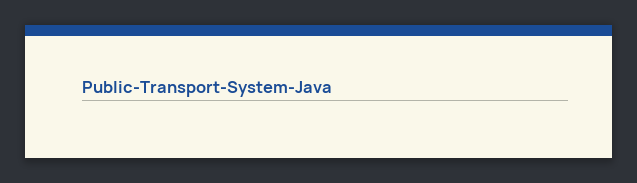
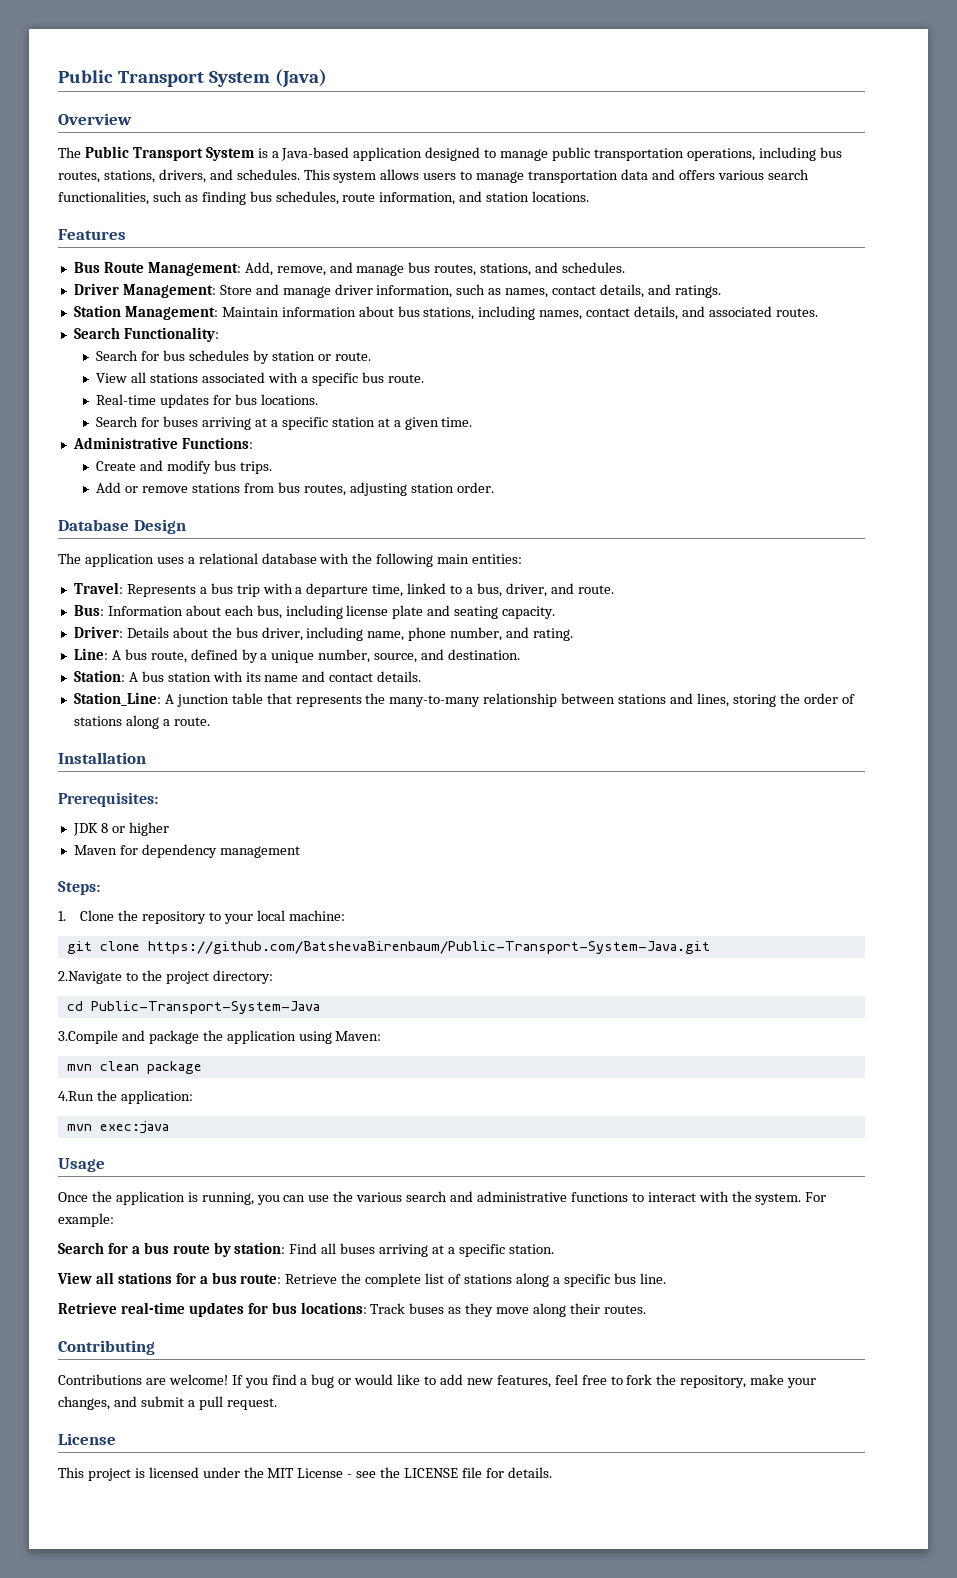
[82,81,332,97] Public-Transport-System-Java -> [58,69,327,88] [58,113,132,125] [58,146,842,161] [58,169,809,183] [58,191,590,205] [58,229,126,240] [73,262,626,276] [73,283,721,298] [73,305,818,320] [73,327,219,342] [96,350,371,364] [96,372,424,386] [96,394,319,408] [96,416,473,430] [72,437,253,449] [96,460,273,474] [96,482,494,496] [58,519,186,534] [58,553,523,567] [73,582,614,597] [73,605,556,619] [73,626,574,641] [73,648,521,663] [73,670,422,682] [73,692,855,707] [73,715,210,729] [58,752,146,764] [58,792,158,807] [72,822,169,836] [73,844,300,858] [58,881,100,895] [58,910,345,924] [66,941,710,954] [58,970,273,984] [66,1001,320,1014] [58,1030,382,1044] [66,1061,202,1074] [58,1090,193,1104] [66,1121,169,1134] [58,1158,105,1172] [58,1191,827,1205] [58,1213,114,1227] [58,1242,554,1257] [57,1272,666,1287] [58,1302,646,1317] [58,1340,155,1355] [58,1374,817,1388] [58,1396,277,1410] [58,1433,116,1445] [58,1467,552,1481] Public Transport System (Java) // Overview // The Public Transport System is a Java-based application designed to manage public transportation operations, including bus routes, stations, drivers, and schedules. This system allows users to manage transportation data and offers various search functionalities, such as finding bus schedules, route information, and station locations. // Features // Bus Route Management: Add, remove, and manage bus routes, stations, and schedules. // Driver Management: Store and manage driver information, such as names, contact details, and ratings. // Station Management: Maintain information about bus stations, including names, contact details, and associated routes. // Search Functionality: // Search for bus schedules by station or route. // View all stations associated with a specific bus route. // Real-time updates for bus locations. // Search for buses arriving at a specific station at a given time. // Administrative Functions: // Create and modify bus trips. // Add or remove stations from bus routes, adjusting station order. // Database Design // The application uses a relational database with the following main entities: // Travel: Represents a bus trip with a departure time, linked to a bus, driver, and route. // Bus: Information about each bus, including license plate and seating capacity. // Driver: Details about the bus driver, including name, phone number, and rating. // Line: A bus route, defined by a unique number, source, and destination. // Station: A bus station with its name and contact details. // Station_Line: A junction table that represents the many-to-many relationship between stations and lines, storing the order of stations along a route. // Installation // Prerequisites: // JDK 8 or higher // Maven for dependency management // Steps: // 1. Clone the repository to your local machine: // git clone https://github.com/BatshevaBirenbaum/Public-Transport-System-Java.git // 2.Navigate to the project directory: // cd Public-Transport-System-Java // 3.Compile and package the application using Maven: // mvn clean package // 4.Run the application: // mvn exec:java // Usage // Once the application is running, you can use the various search and administrative functions to interact with the system. For example: // Search for a bus route by station: Find all buses arriving at a specific station. // View all stations for a bus route: Retrieve the complete list of stations along a specific bus line. // Retrieve real-time updates for bus locations: Track buses as they move along their routes. // Contributing // Contributions are welcome! If you find a bug or would like to add new features, feel free to fork the repository, make your changes, and submit a pull request. // License // This project is licensed under the MIT License - see the LICENSE file for details.

